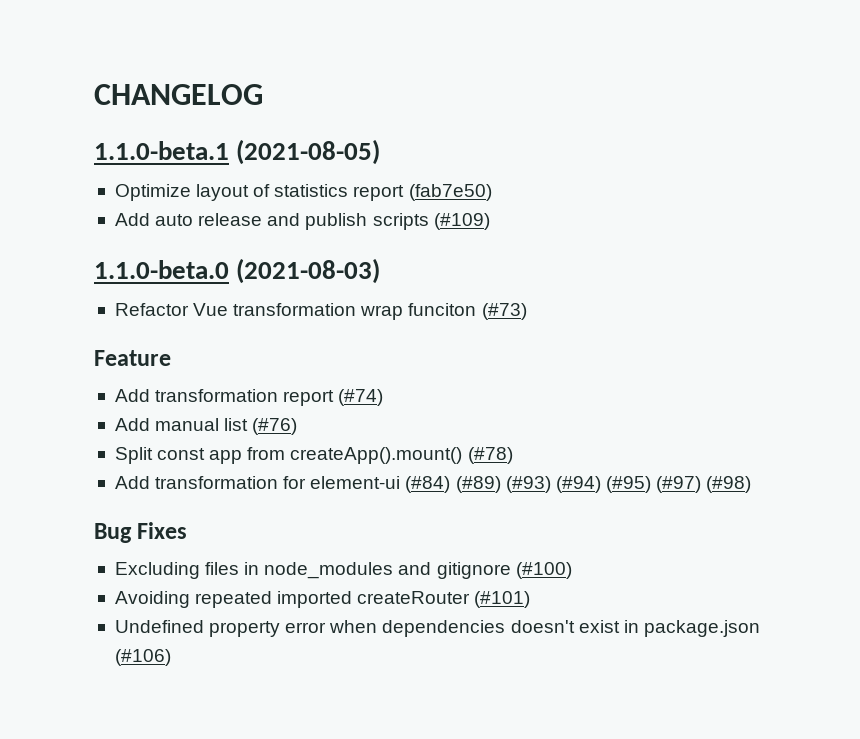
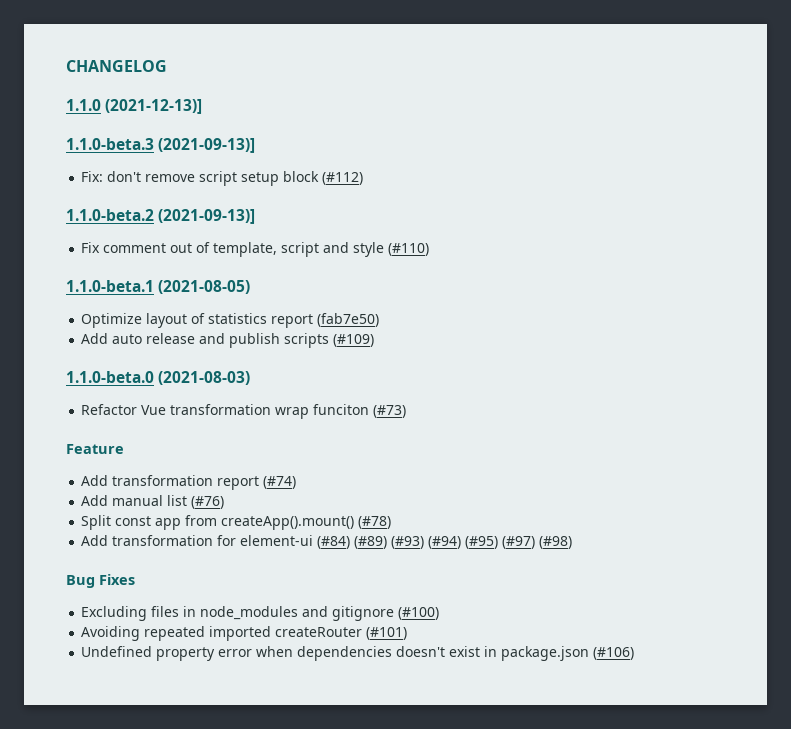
(263, 94) none -> [66,99,203,114] [66,138,256,153] [81,171,364,186] [66,209,256,224] [81,242,430,257] // 1.1.0 (2021-12-13)] // 1.1.0-beta.3 (2021-09-13)] // Fix: don't remove script setup block (#112) // 1.1.0-beta.2 (2021-09-13)] // Fix comment out of template, script and style (#110)

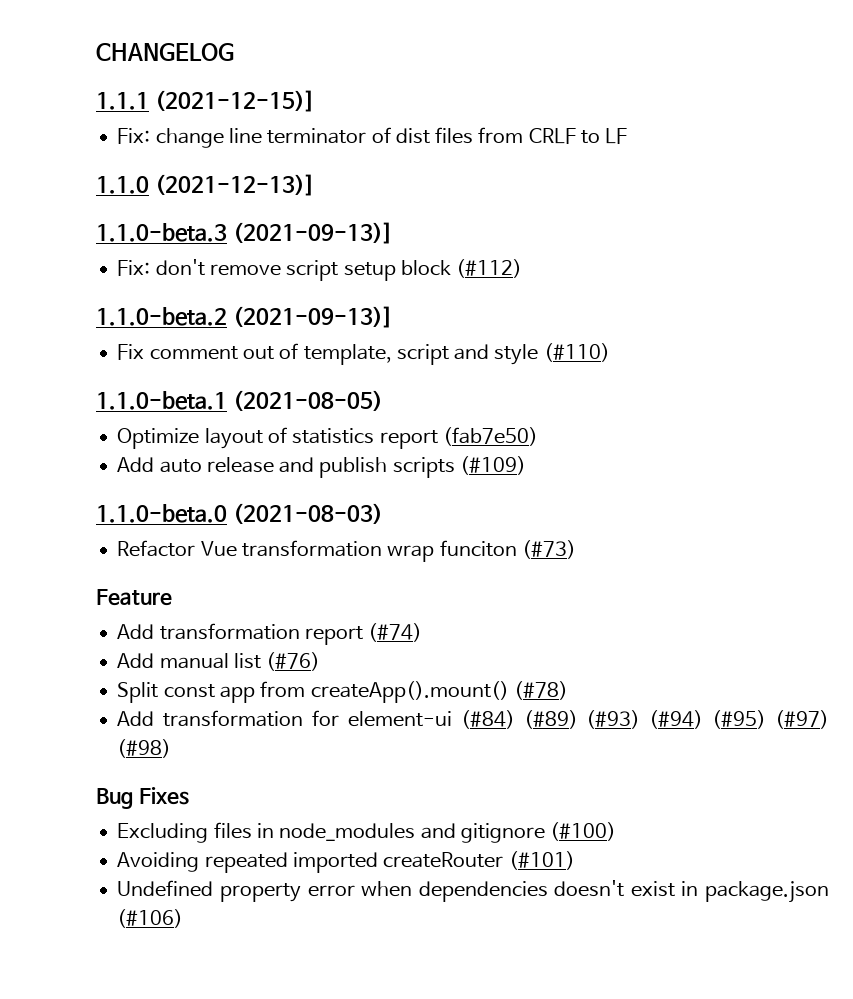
(167, 66) none -> [96,90,315,112] [117,127,628,148] // 1.1.1 (2021-12-15)] // Fix: change line terminator of dist files from CRLF to LF

